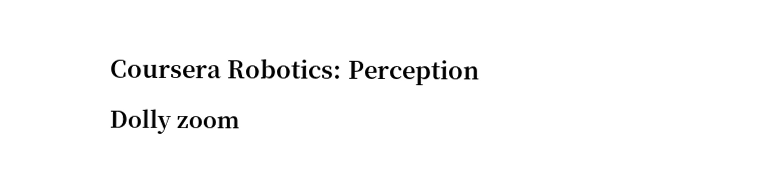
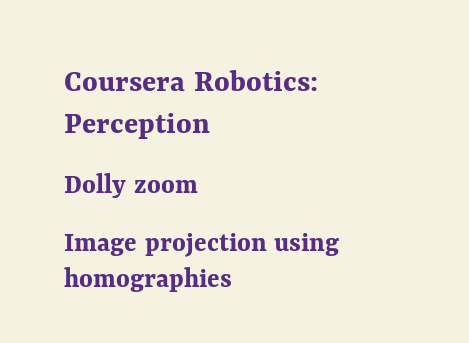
(241, 122) none -> [64,233,340,257] [64,267,232,292] // Image projection using homographies

